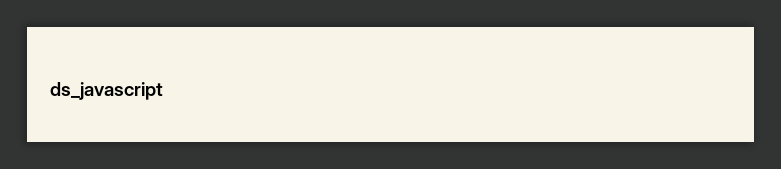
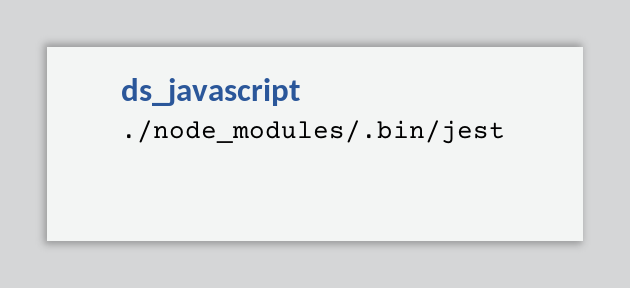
(163, 91) none -> [121,120,505,144] // ./node_modules/.bin/jest

